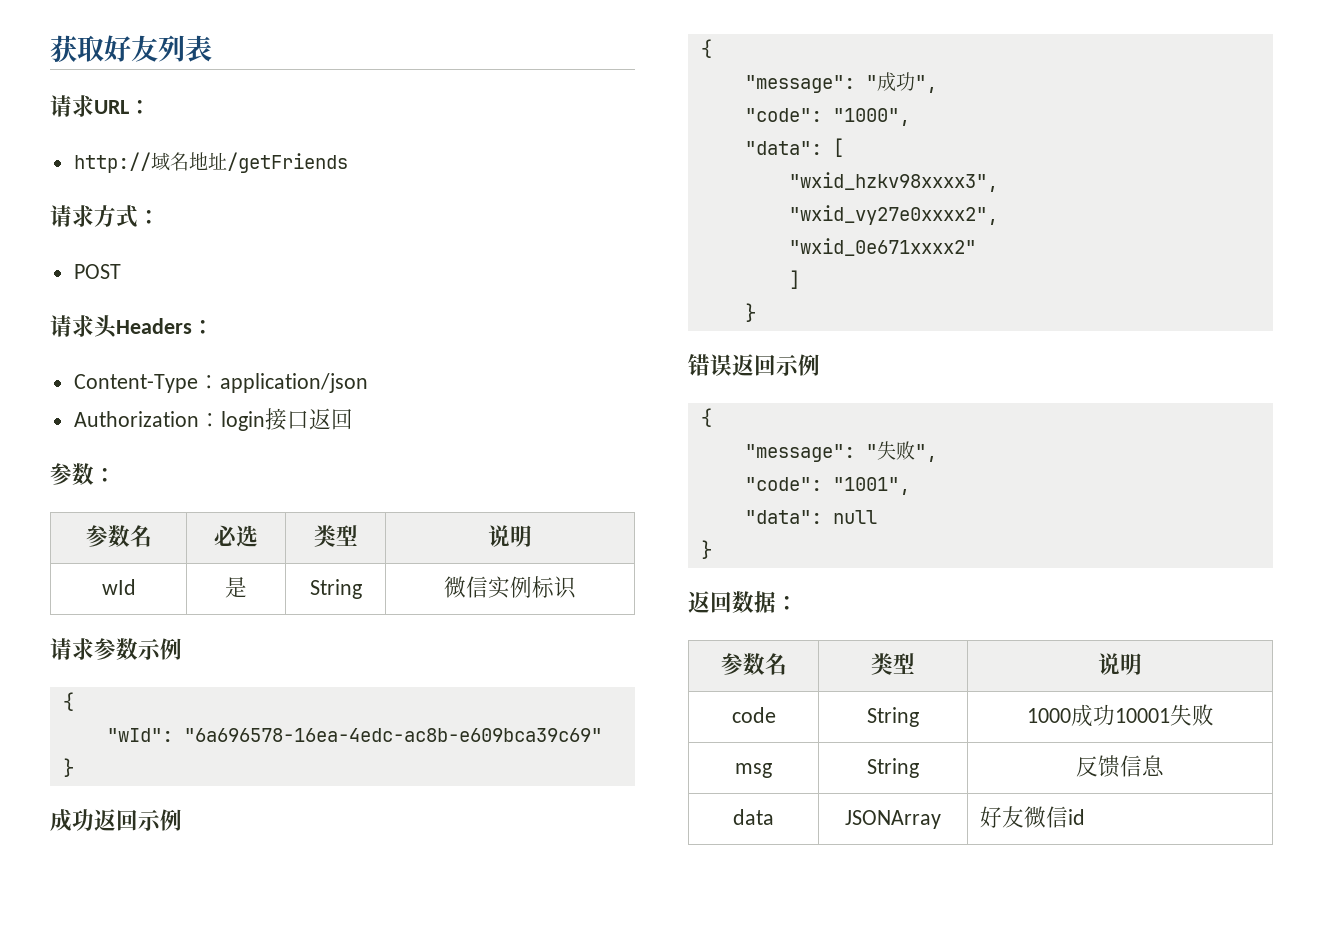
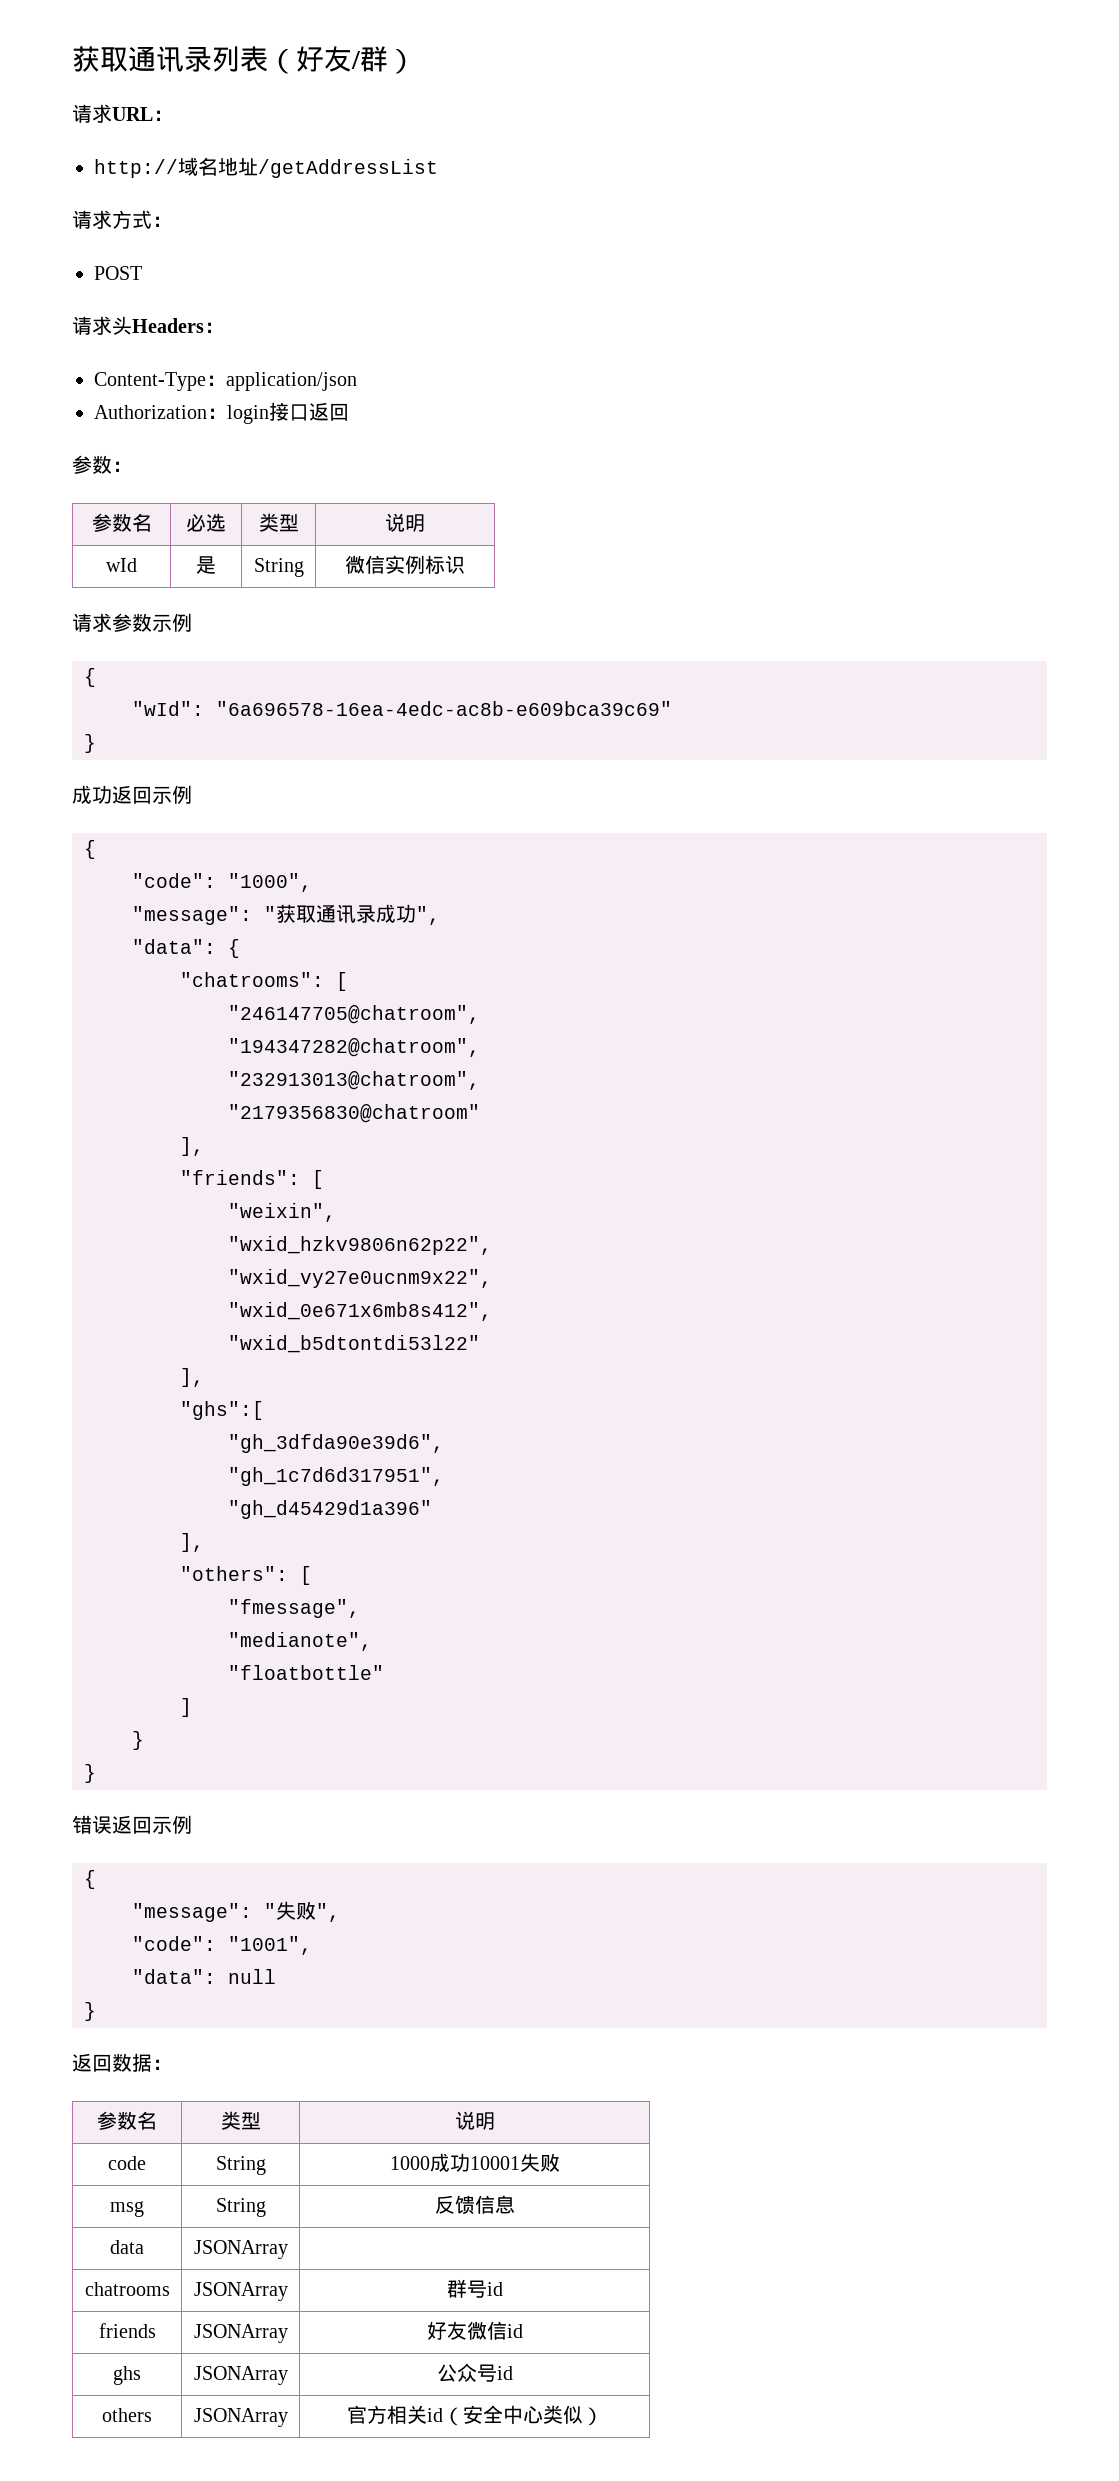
[50,35,212,62] 获取好友列表 -> [72,46,416,74] 获取通讯录列表（好友/群）
[226,152,348,173] /getFriends -> [258,159,438,178] /getAddressList
[744,75,877,93] // "message": " -> [132,873,312,892] [132,904,376,925] // "code": "1000", // "message": "获取通讯录
[744,108,910,126] [744,138,844,157] [788,172,998,192] [788,205,998,225] [788,238,976,256] "code": "1000", // "data": [ // "wxid_hzkv98xxxx3", // "wxid_vy27e0xxxx2", // "wxid_0e671xxxx2" -> [132,939,240,958] [180,972,348,991] [228,1005,480,1024] [228,1038,480,1057] [228,1071,480,1090] [228,1104,480,1123] [180,1137,204,1156] [180,1170,324,1189] [228,1203,336,1222] [228,1236,492,1255] [228,1269,492,1288] [228,1302,492,1321] [228,1335,480,1353] [180,1368,204,1387] [180,1401,264,1420] [228,1434,444,1453] [228,1467,444,1486] [228,1500,432,1519] [180,1533,204,1552] [180,1566,312,1585] [228,1599,360,1618] [228,1632,372,1651] [228,1665,384,1680] "data": { // "chatrooms": [ // "246147705@chatroom", // "194347282@chatroom", // "232913013@chatroom", // "2179356830@chatroom" // ], // "friends": [ // "weixin", // "wxid_hzkv9806n62p22", // "wxid_vy27e0ucnm9x22", // "wxid_0e671x6mb8s412", // "wxid_b5dtontdi53l22" // ], // "ghs":[ // "gh_3dfda90e39d6", // "gh_1c7d6d317951", // "gh_d45429d1a396" // ], // "others": [ // "fmessage", // "medianote", // "floatbottle"
(756, 312) none -> [84,1764,96,1783] // }
[980,806,1086,828] 好友微信id -> [84,2282,170,2296] [193,2282,288,2301] [446,2279,503,2298] [98,2323,156,2338] [193,2324,288,2343] [426,2321,523,2340] [113,2366,141,2385] [193,2366,288,2385] [436,2363,513,2382] [102,2408,152,2422] [193,2408,288,2427] [346,2405,603,2426] // chatrooms | JSONArray | 群号id // friends | JSONArray | 好友微信id // ghs | JSONArray | 公众号id // others | JSONArray | 官方相关id（安全中心类似）

